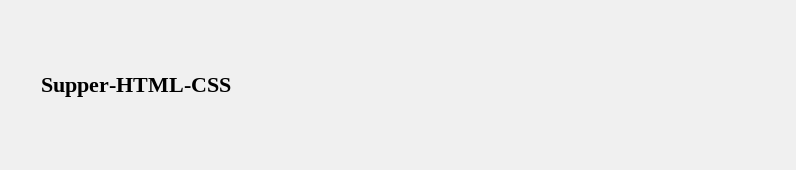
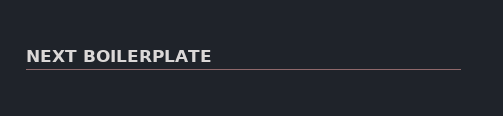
[41,78,231,97] Supper-HTML-CSS -> [26,50,212,62] NEXT BOILERPLATE

